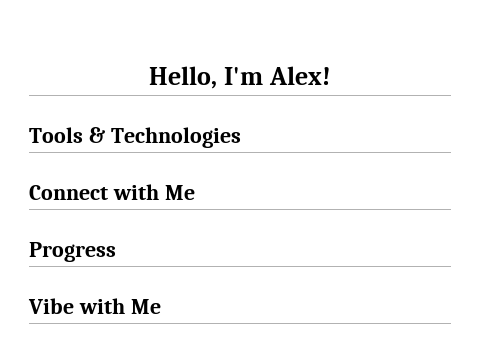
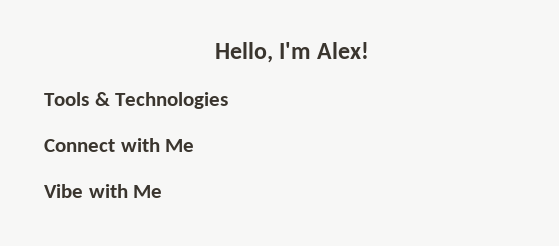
[29,242,116,262] // Progress -> (195, 145) none

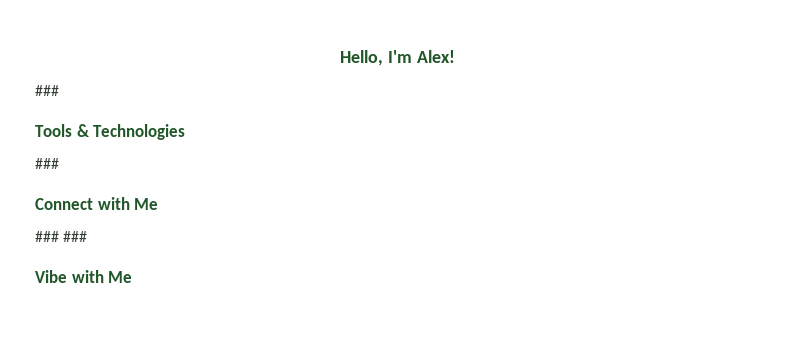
(370, 50) none -> [35,85,59,96] // ###
(229, 100) none -> [35,158,59,169] // ###
(195, 145) none -> [35,231,88,242] // ### ###

